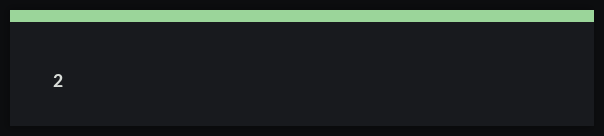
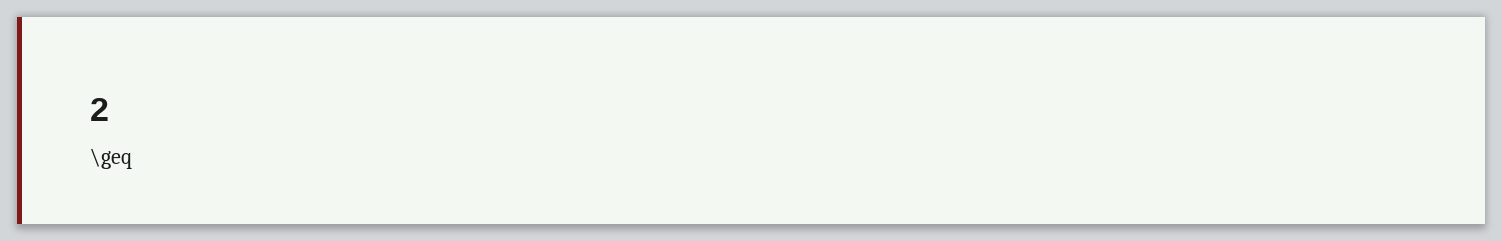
(63, 80) none -> [90,148,132,169] // \geq

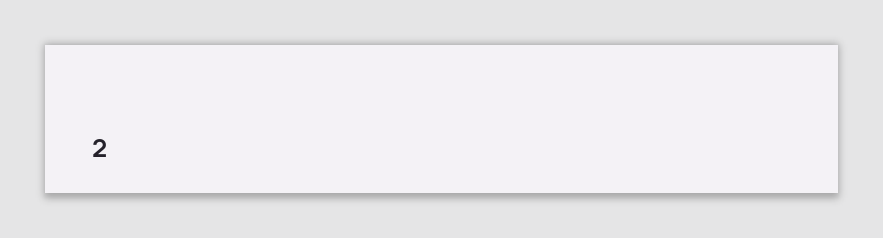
[90,148,132,169] // \geq -> (107, 148) none

